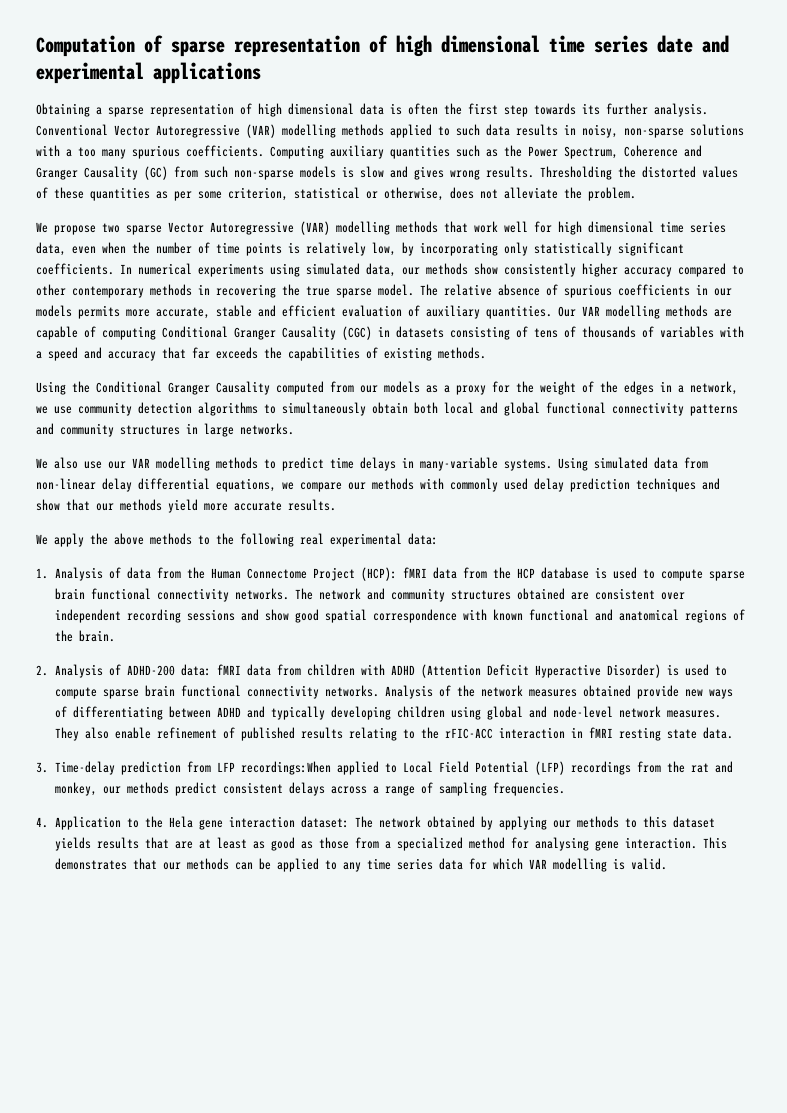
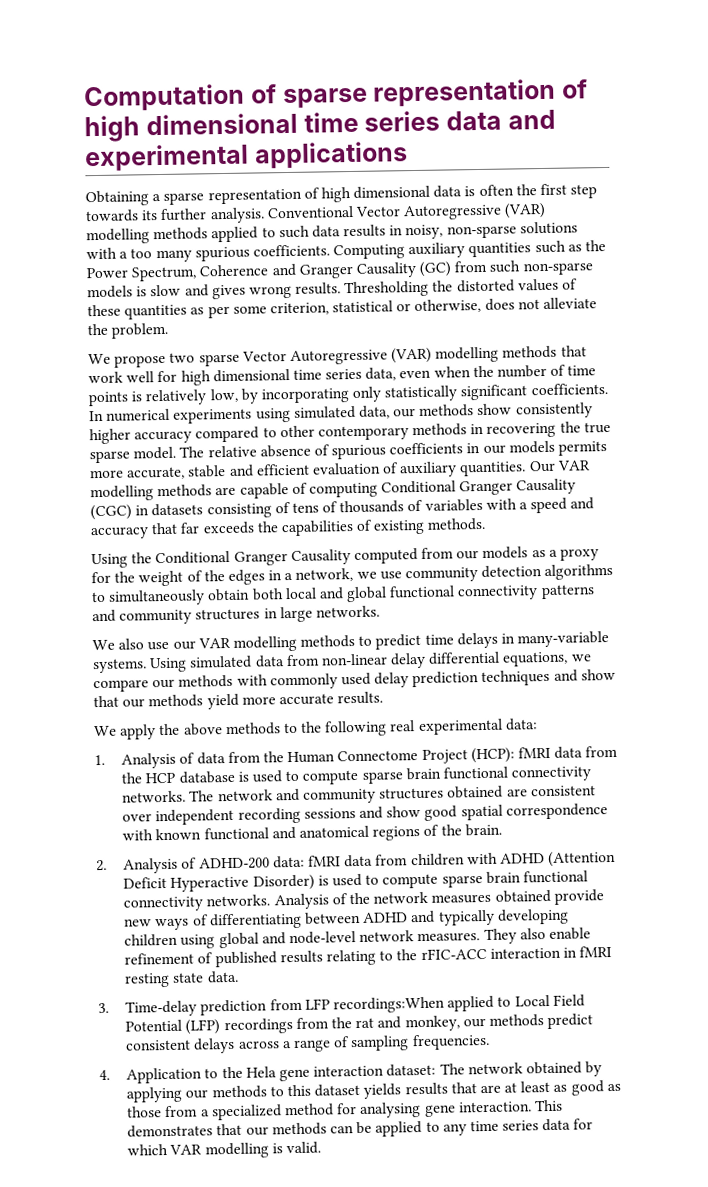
[657,35,693,53] date -> [446,110,502,131] data

